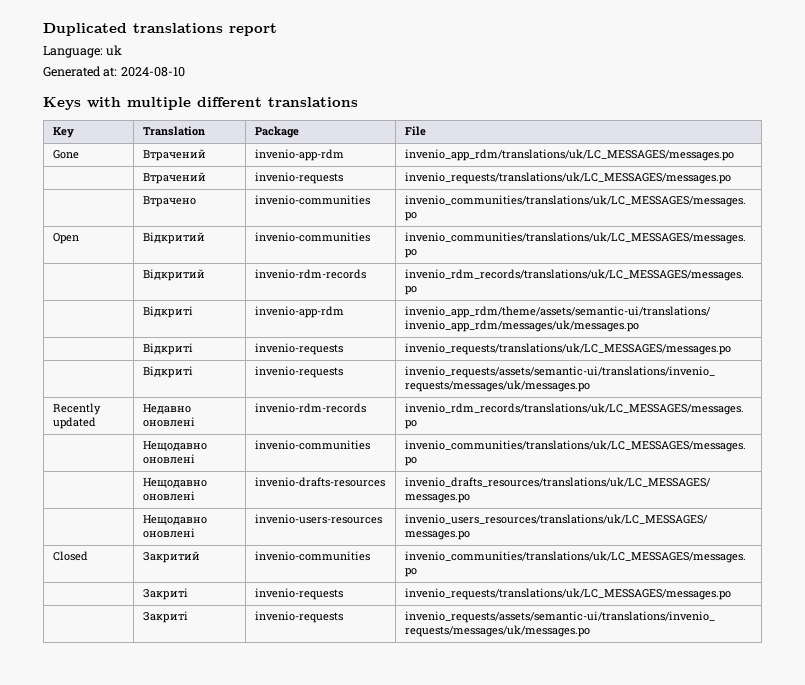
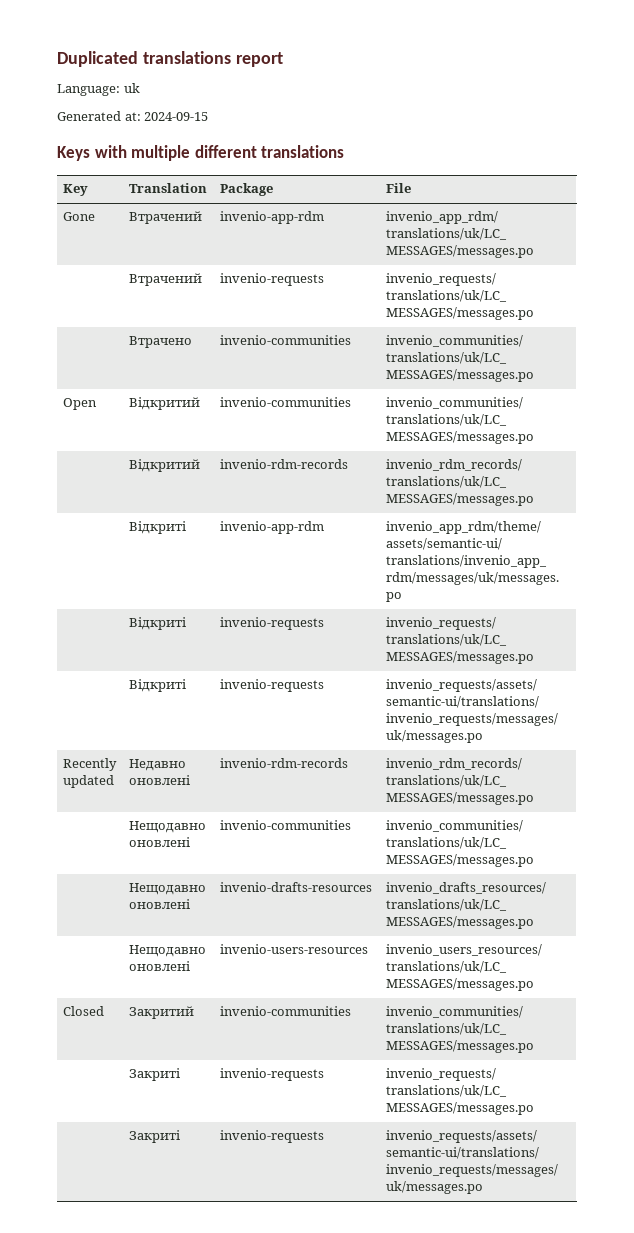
[120,67,185,77] 2024-08-10 -> [144,112,209,121] 2024-09-15

